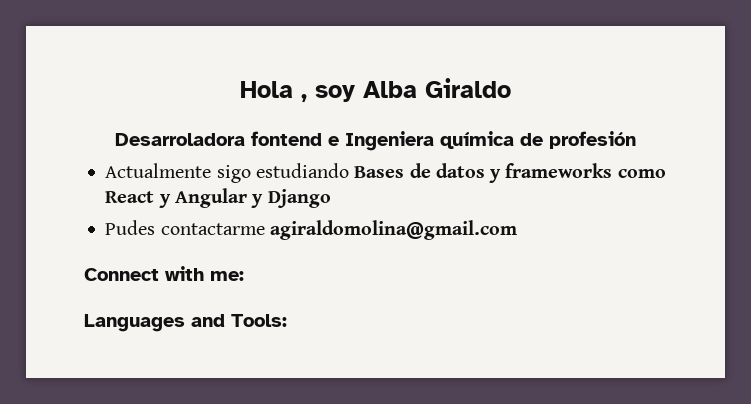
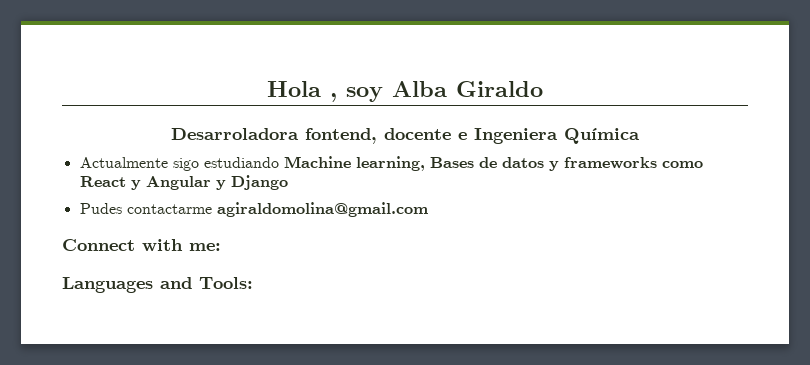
[251,131,636,151] fontend e Ingeniera química de profesión -> [305,128,640,144] fontend, docente e Ingeniera Química
(349, 170) none -> [283,156,425,171] Machine learning,

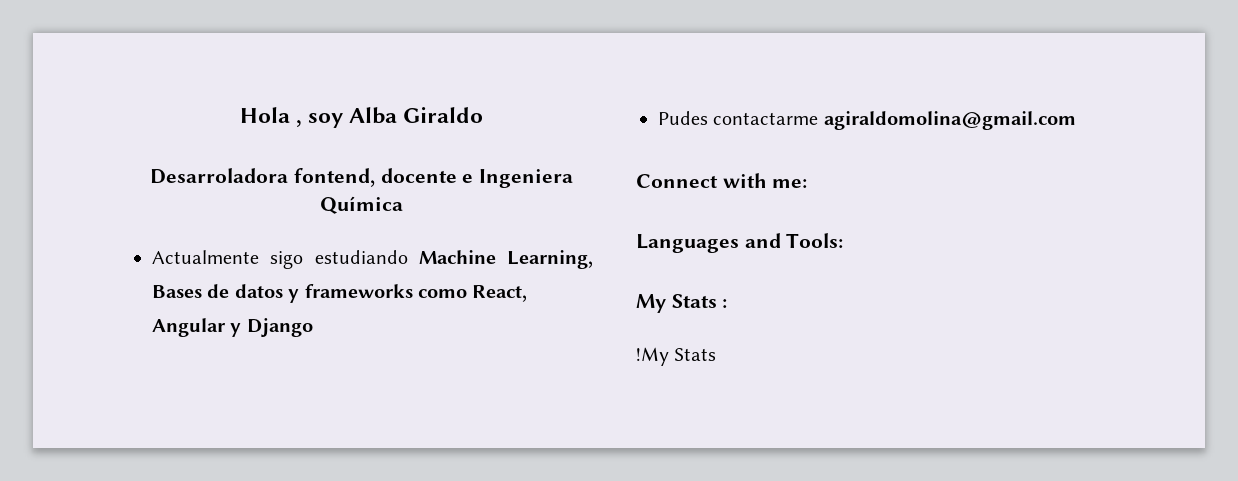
[355,156,425,171] learning, -> [507,250,593,269] Learning,
[79,176,141,190] React y -> [472,285,528,302] React,
(253, 283) none -> [636,294,728,313] [636,347,717,366] // My Stats : // !My Stats

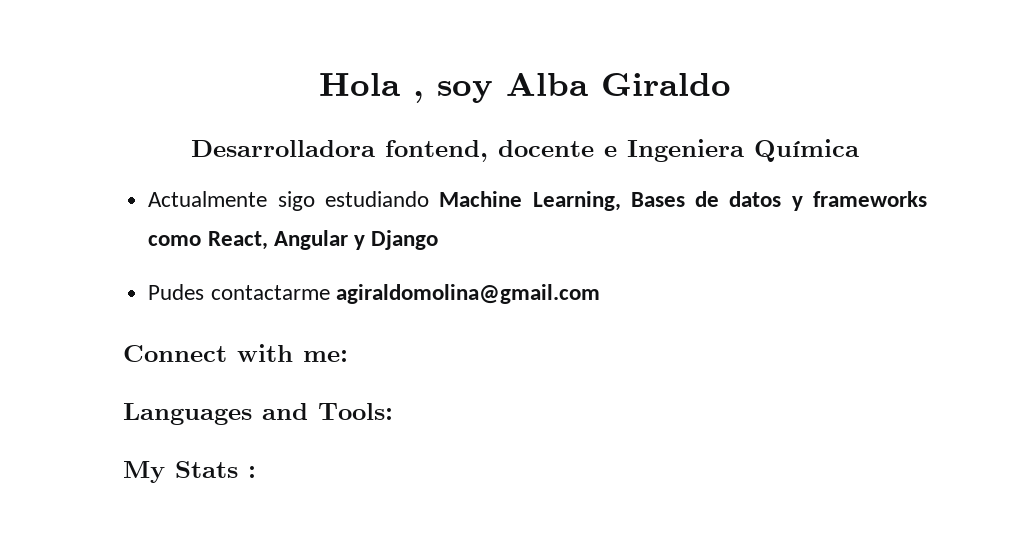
[150,168,289,184] Desarroladora -> [191,140,375,157] Desarrolladora
[636,347,717,366] // !My Stats -> (256, 472) none

